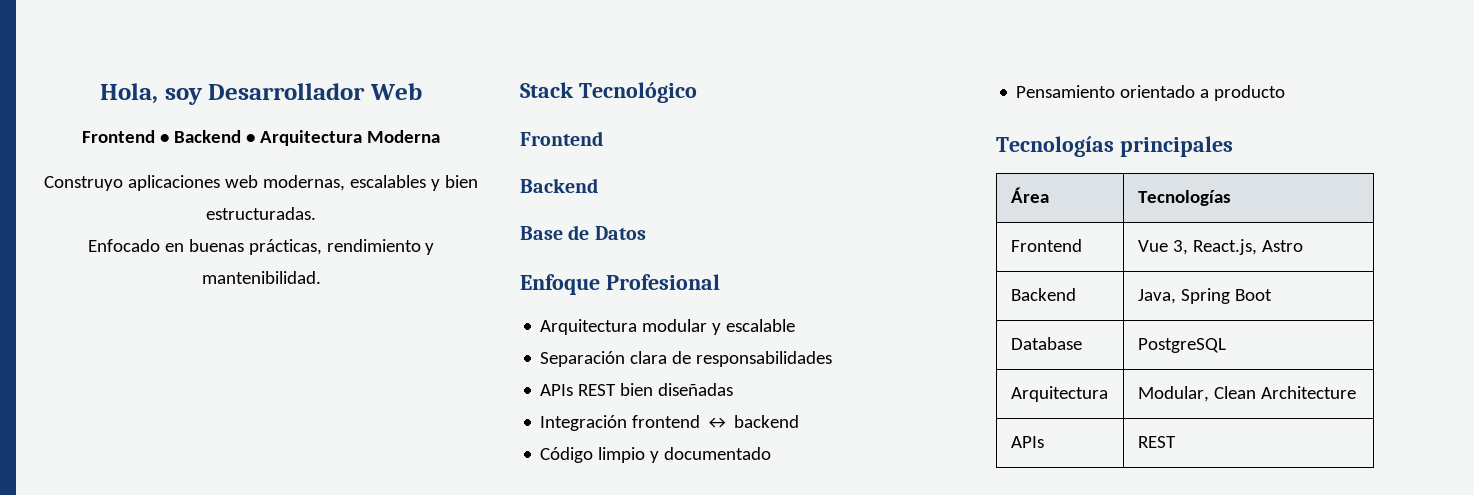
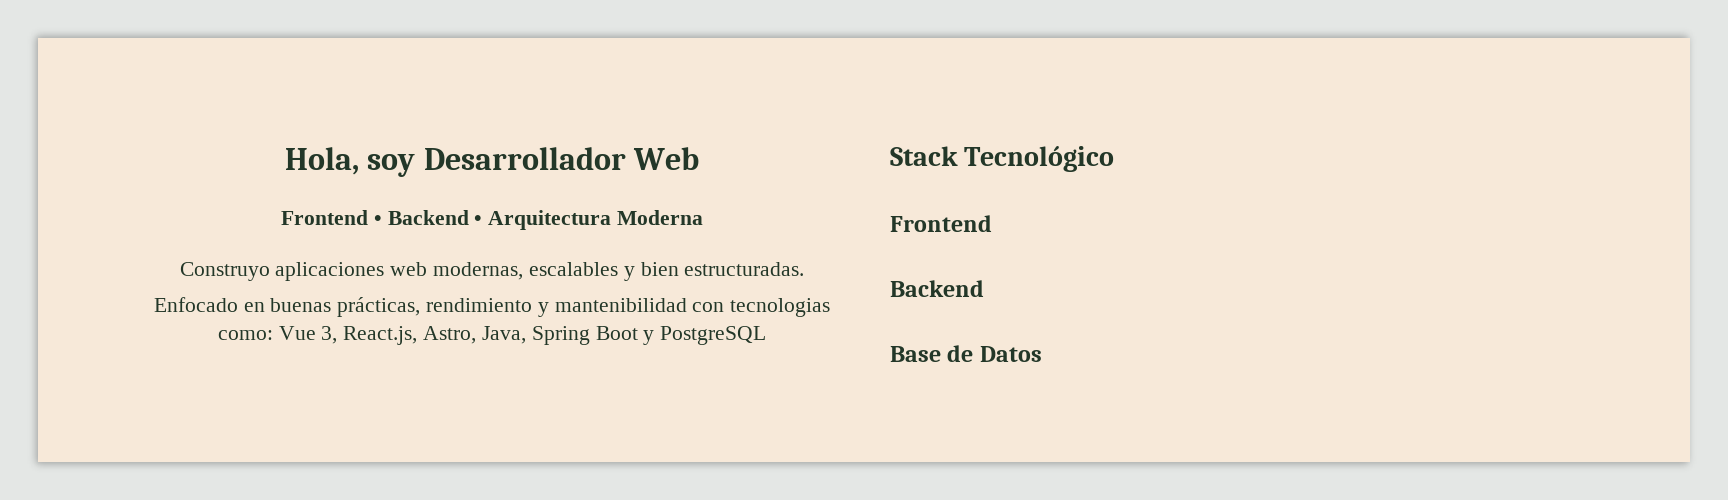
[201,271,321,284] mantenibilidad. -> [554,298,831,317] [217,326,767,345] mantenibilidad con tecnologias como: Vue 3, React.js, Astro, Java, Spring Boot y PostgreSQL
[520,274,720,295] [540,319,796,335] [540,351,833,367] [540,383,734,396] [540,415,800,431] [540,447,772,463] [1016,85,1286,101] [996,136,1233,157] [1010,187,1049,203] [1137,190,1231,206] [1010,239,1082,252] [1137,239,1303,255] [1010,288,1076,301] [1137,288,1272,304] [1010,337,1082,350] [1137,338,1226,353] [1010,386,1108,402] [1137,386,1356,402] [1010,436,1044,448] [1137,436,1176,448] // Enfoque Profesional // Arquitectura modular y escalable // Separación clara de responsabilidades // APIs REST bien diseñadas // Integración frontend ↔ backend // Código limpio y documentado // Pensamiento orientado a producto // Tecnologías principales // Área | Tecnologías // Frontend | Vue 3, React.js, Astro // Backend | Java, Spring Boot // Database | PostgreSQL // Arquitectura | Modular, Clean Architecture // APIs | REST -> (1042, 354) none

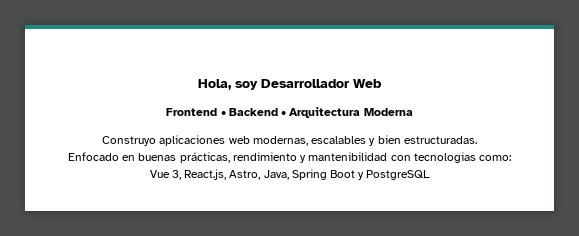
(273, 335) none -> (512, 158) //
[890,146,1115,172] [890,215,992,232] [890,280,984,297] [890,345,1042,362] // Stack Tecnológico // Frontend // Backend // Base de Datos -> (431, 175) none

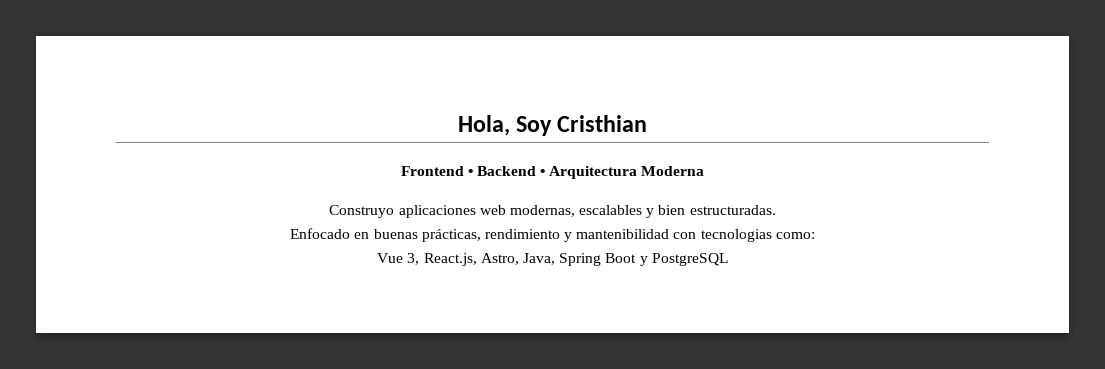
[235,79,382,90] soy Desarrollador Web -> [516,115,648,136] Soy Cristhian

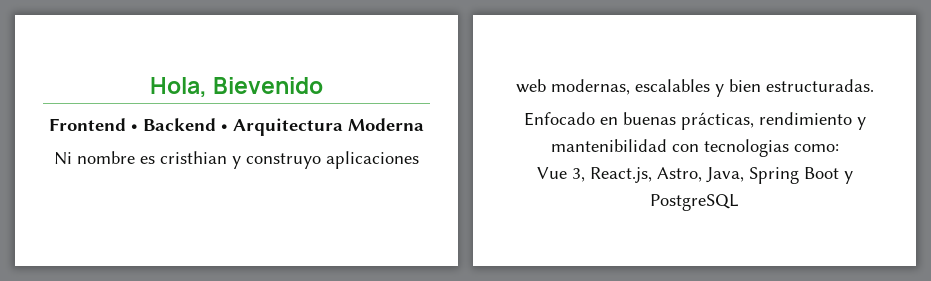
[516,115,648,136] Soy Cristhian -> [213,77,324,94] Bievenido
[329,205,395,218] Construyo -> [54,151,321,169] Ni nombre es cristhian y construyo

